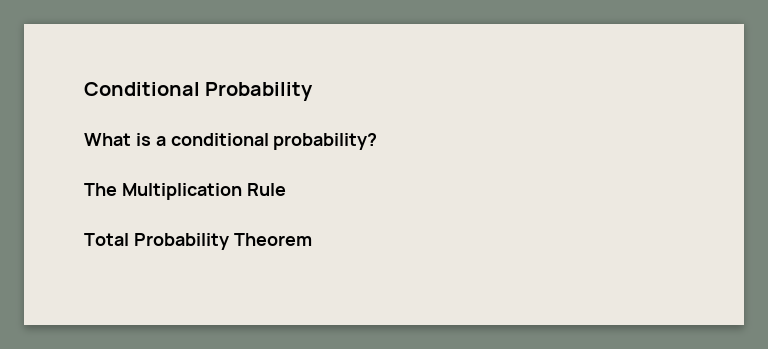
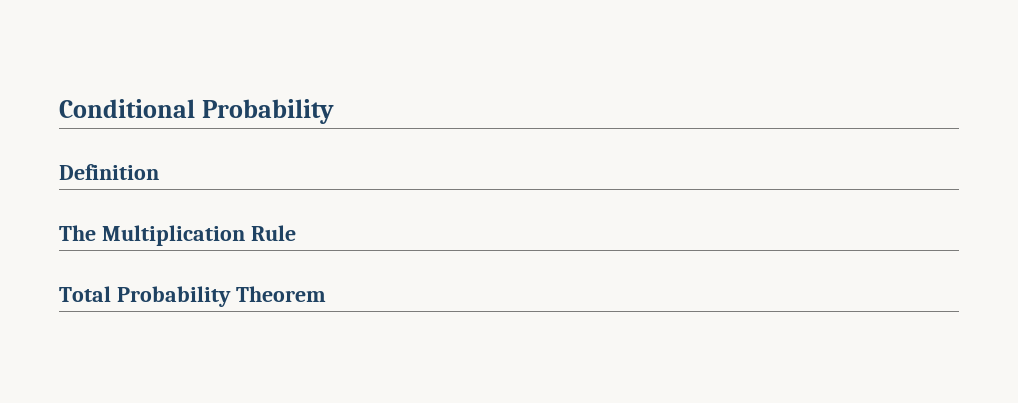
[84,133,378,150] What is a conditional probability? -> [59,164,159,180] Definition

